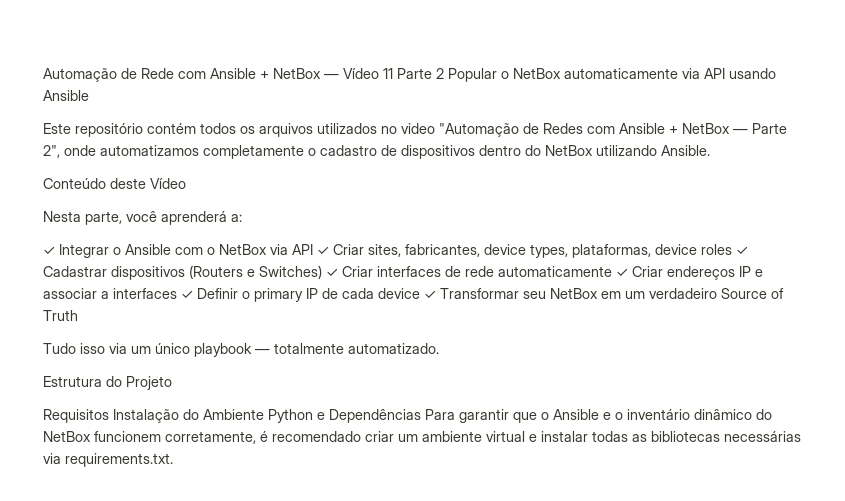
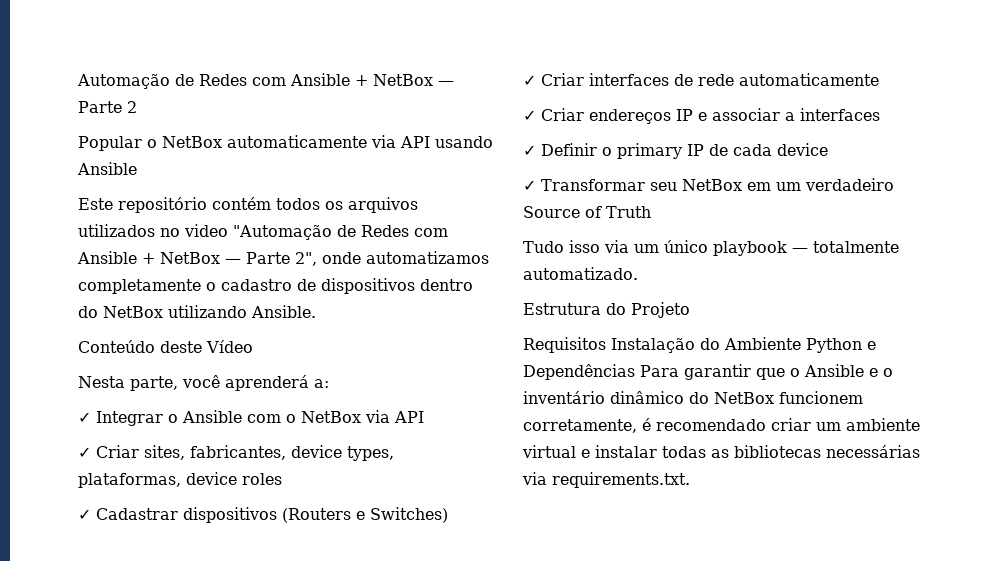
[141,68,393,79] Rede com Ansible + NetBox — Vídeo 11 -> [199,73,454,86] Redes com Ansible + NetBox —
(444, 73) none -> (137, 107) //
(313, 249) none -> (424, 417) //
(732, 249) none -> (282, 479) //
(322, 272) none -> (448, 515) //
(612, 271) none -> (879, 79) //
(177, 293) none -> (880, 114) //
(420, 293) none -> (828, 149) //

